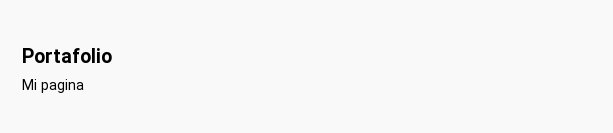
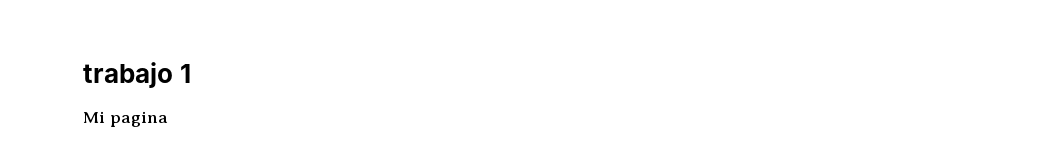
[22,48,112,63] Portafolio -> [83,62,192,88] trabajo 1

